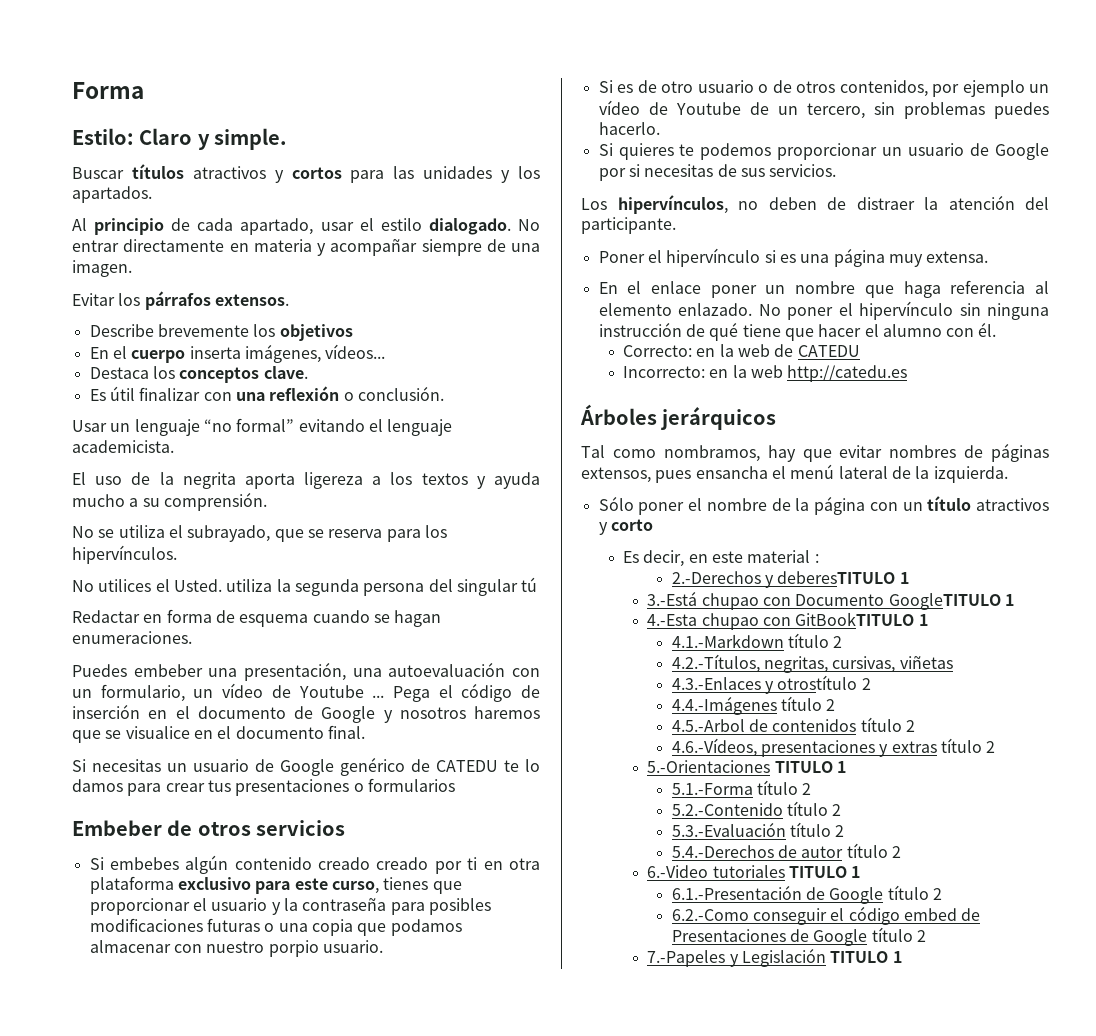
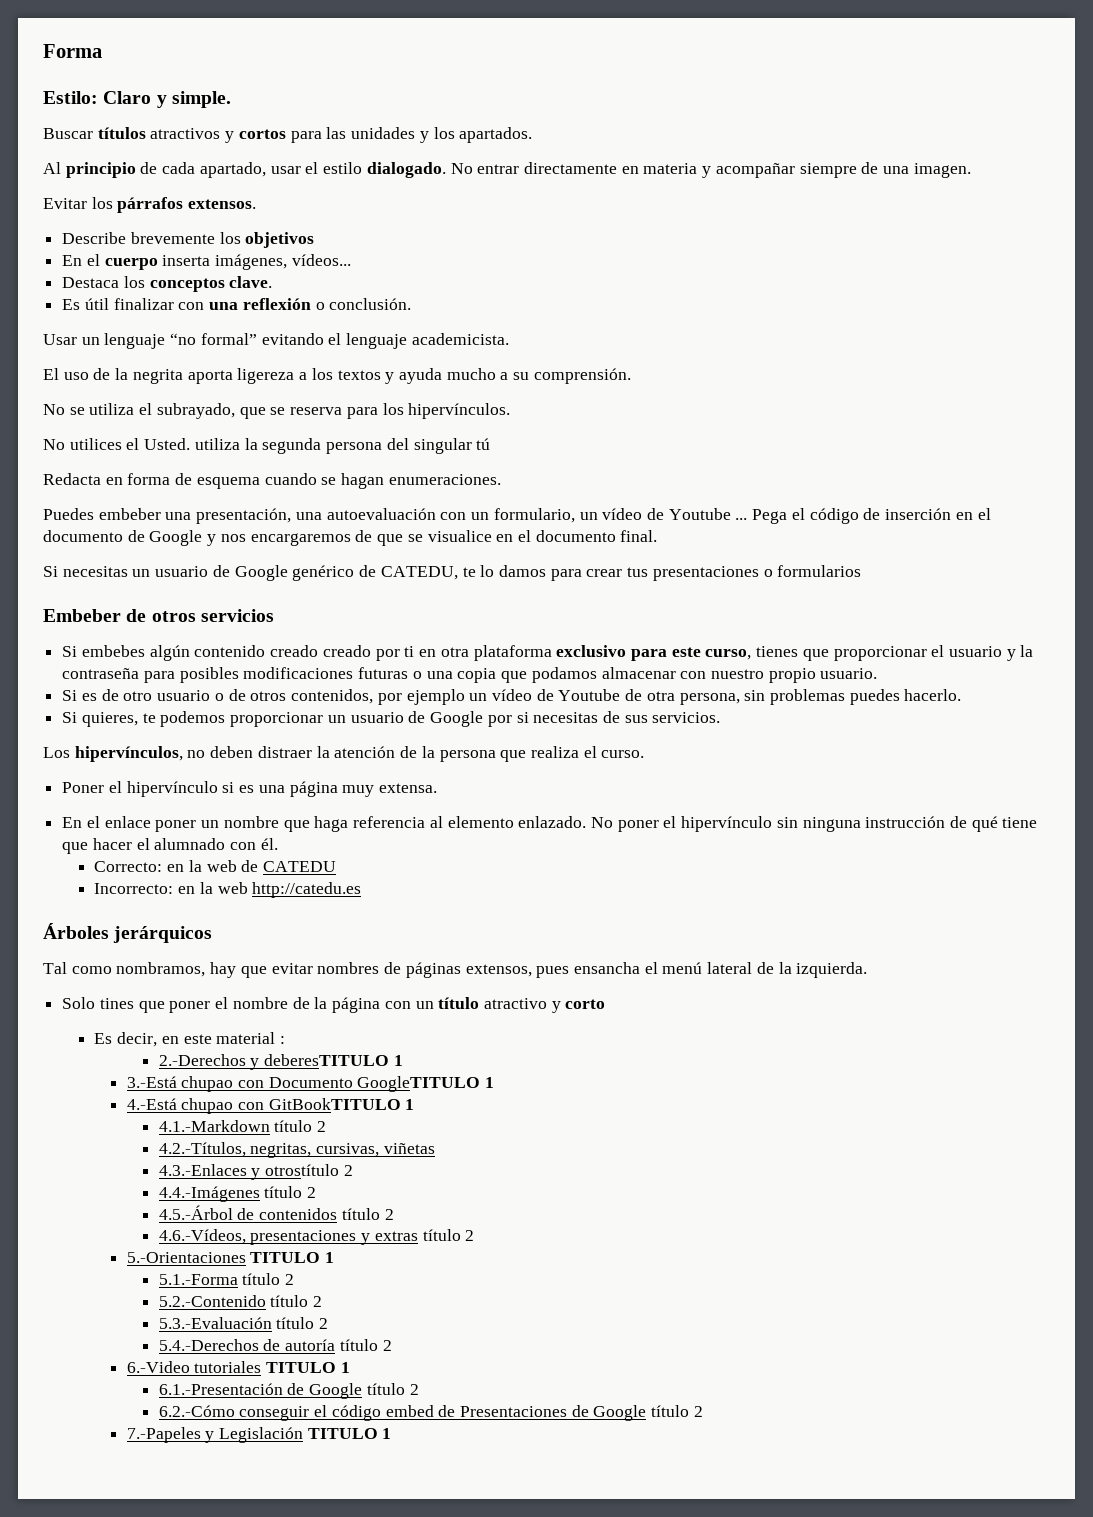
[72,610,140,623] Redactar -> [43,473,101,485] Redacta
[399,706,540,719] nosotros haremos -> [220,530,373,546] nos encargaremos de
[436,760,498,772] CATEDU -> [380,566,458,580] CATEDU,
[268,940,319,957] porpio -> [768,668,816,683] propio
[777,103,865,119] un tercero, -> [646,691,740,705] otra persona,
[618,143,674,160] quieres -> [81,712,138,727] quieres,
[827,197,846,210] de -> (254, 752) none
[1025,197,1049,210] [581,217,676,234] del participante. -> [400,746,645,762] de la persona que realiza el curso.
[882,324,942,337] alumno -> [154,838,226,850] alumnado
[598,496,634,511] Sólo -> [62,997,165,1013] Solo tines que
[976,498,1049,511] atractivos -> [483,998,547,1009] atractivo
[647,614,698,626] 4.-Esta -> [126,1098,177,1110] 4.-Está
[671,719,745,732] 4.5.-Arbol -> [158,1205,233,1220] 4.5.-Árbol
[801,846,844,858] autor -> [285,1339,336,1351] autoría
[671,909,749,921] 6.2.-Como -> [158,1405,235,1417] 6.2.-Cómo

